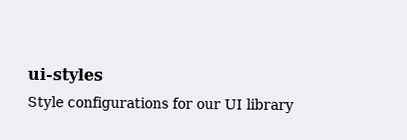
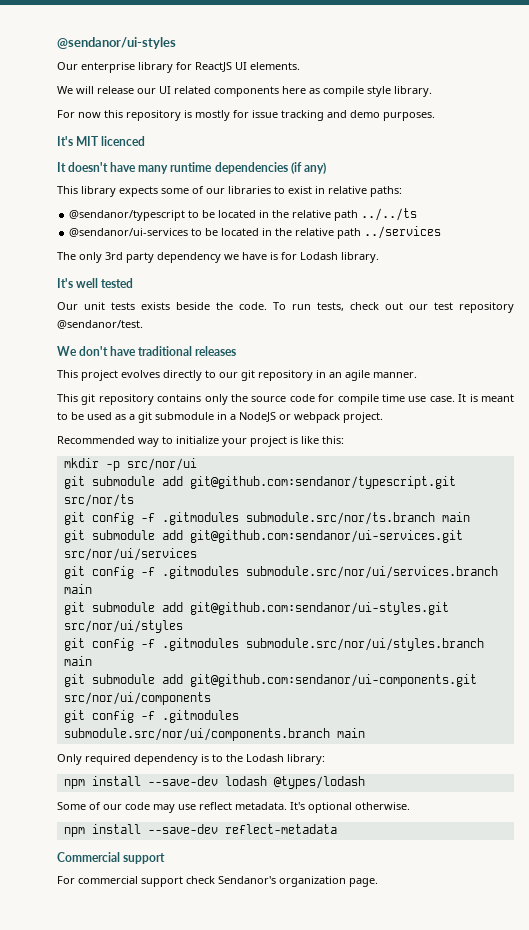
[27,67,104,84] [27,95,294,114] ui-styles // Style configurations for our UI library -> [57,37,176,49] [57,62,300,73] [57,86,432,97] [57,110,435,121] [57,136,146,146] [57,162,326,174] [57,186,402,197] [69,208,418,221] [69,226,442,239] [57,252,379,263] [57,278,134,288] [57,302,514,313] [57,320,143,329] [57,346,237,356] [57,370,417,381] [57,394,514,405] [57,412,383,423] [57,436,344,447] [63,458,197,471] [63,476,456,489] [63,494,134,507] [63,512,470,525] [63,530,463,543] [63,548,197,561] [63,566,498,579] [63,584,92,594] [63,602,449,615] [63,620,183,633] [63,638,484,651] [63,656,92,666] [63,674,477,687] [63,692,211,705] [63,710,239,723] [63,728,365,741] [57,754,325,765] [63,776,365,789] [57,802,410,813] [63,824,337,837] [57,852,166,864] [57,876,378,887] @sendanor/ui-styles // Our enterprise library for ReactJS UI elements. // We will release our UI related components here as compile style library. // For now this repository is mostly for issue tracking and demo purposes. // It's MIT licenced // It doesn't have many runtime dependencies (if any) // This library expects some of our libraries to exist in relative paths: // @sendanor/typescript to be located in the relative path ../../ts // @sendanor/ui-services to be located in the relative path ../services // The only 3rd party dependency we have is for Lodash library. // It's well tested // Our unit tests exists beside the code. To run tests, check out our test repository @sendanor/test. // We don't have traditional releases // This project evolves directly to our git repository in an agile manner. // This git repository contains only the source code for compile time use case. It is meant to be used as a git submodule in a NodeJS or webpack project. // Recommended way to initialize your project is like this: // mkdir -p src/nor/ui // git submodule add git@github.com:sendanor/typescript.git src/nor/ts // git config -f .gitmodules submodule.src/nor/ts.branch main // git submodule add git@github.com:sendanor/ui-services.git src/nor/ui/services // git config -f .gitmodules submodule.src/nor/ui/services.branch main // git submodule add git@github.com:sendanor/ui-styles.git src/nor/ui/styles // git config -f .gitmodules submodule.src/nor/ui/styles.branch main // git submodule add git@github.com:sendanor/ui-components.git src/nor/ui/components // git config -f .gitmodules submodule.src/nor/ui/components.branch main // Only required dependency is to the Lodash library: // npm install --save-dev lodash @types/lodash // Some of our code may use reflect metadata. It's optional otherwise. // npm install --save-dev reflect-metadata // Commercial support // For commercial support check Sendanor's organization page.

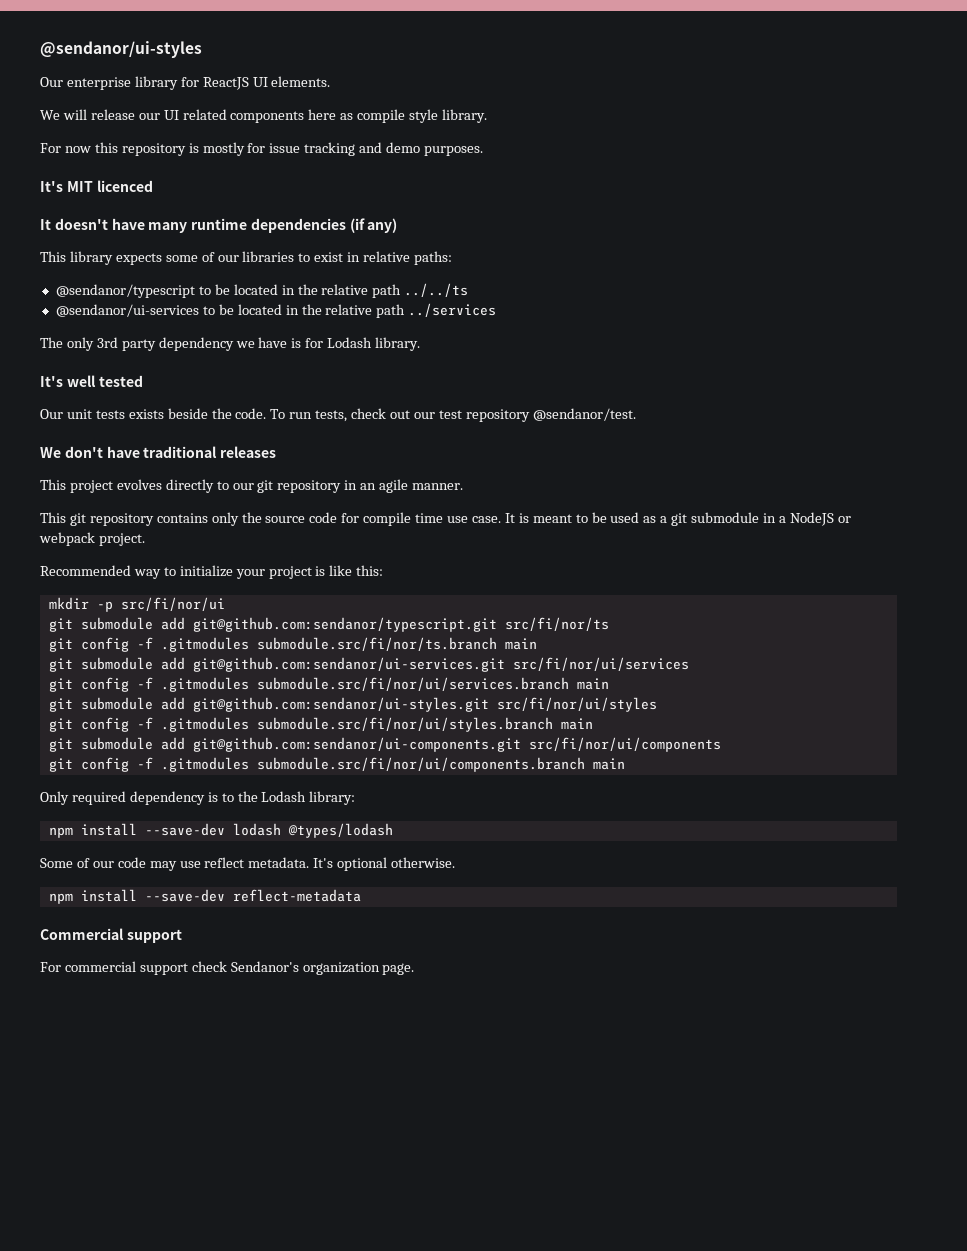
[126,458,197,471] src/nor/ui -> [120,597,225,611] src/fi/nor/ui
[63,494,134,507] [63,512,435,525] src/nor/ts // git config -f .gitmodules submodule.src/nor/ts.branch -> [504,617,609,631] [48,637,497,652] src/fi/nor/ts // git config -f .gitmodules submodule.src/fi/nor/ts.branch
[63,548,197,561] [63,566,498,579] src/nor/ui/services // git config -f .gitmodules submodule.src/nor/ui/services.branch -> [512,657,689,671] [48,677,569,692] src/fi/nor/ui/services // git config -f .gitmodules submodule.src/fi/nor/ui/services.branch
[63,620,183,633] [63,638,484,651] src/nor/ui/styles // git config -f .gitmodules submodule.src/nor/ui/styles.branch -> [496,697,657,712] [48,717,553,732] src/fi/nor/ui/styles // git config -f .gitmodules submodule.src/fi/nor/ui/styles.branch
[63,692,211,705] [63,710,239,723] [63,728,330,741] src/nor/ui/components // git config -f .gitmodules submodule.src/nor/ui/components.branch -> [528,737,721,752] [48,757,585,772] src/fi/nor/ui/components // git config -f .gitmodules submodule.src/fi/nor/ui/components.branch

